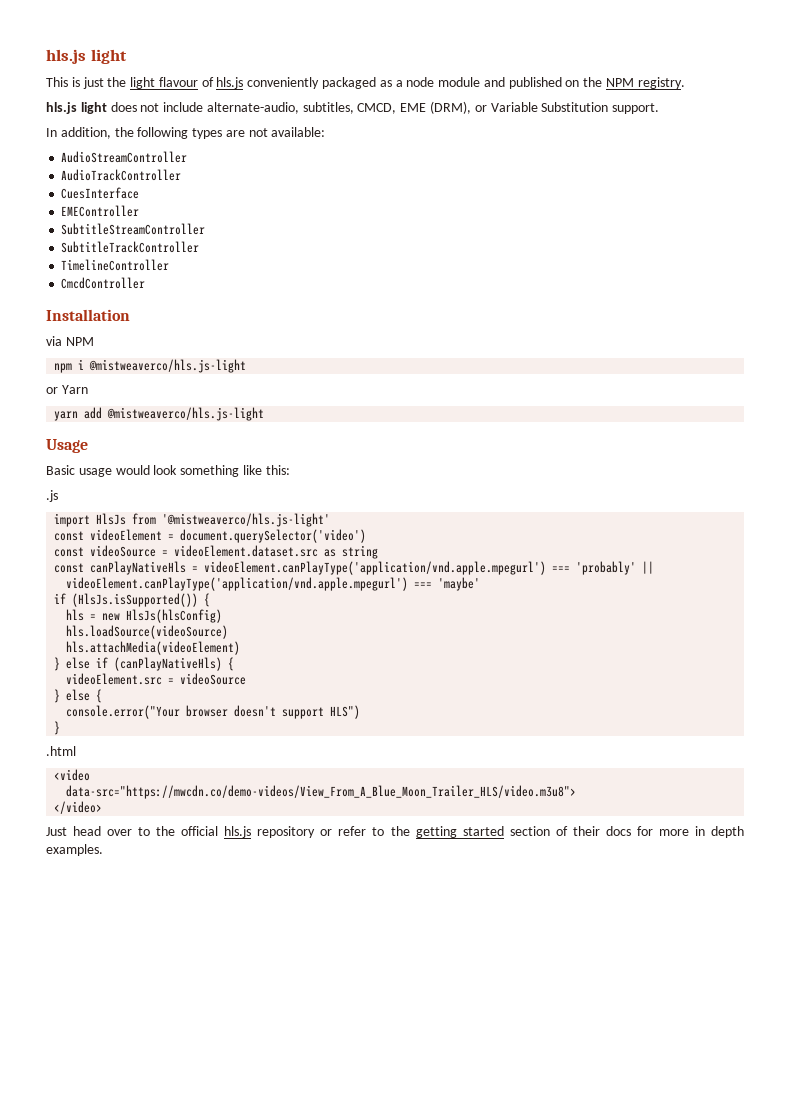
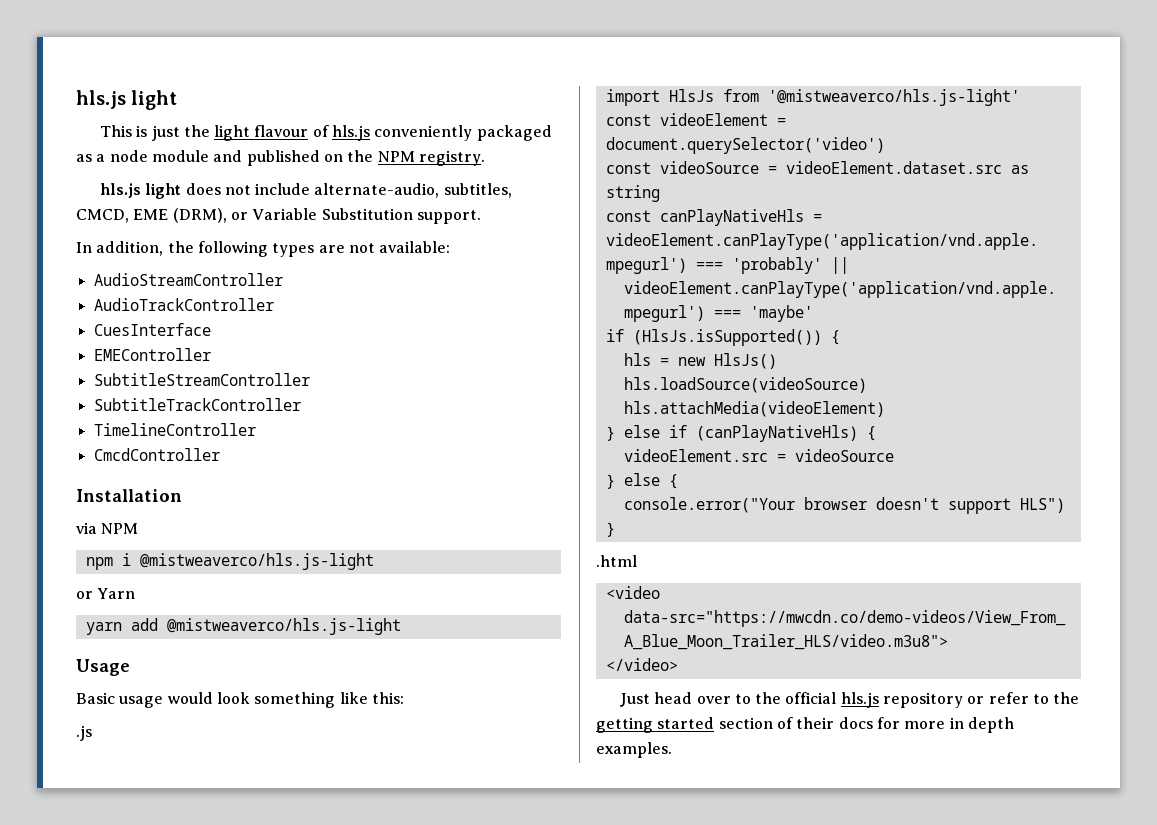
[126,609,223,623] HlsJs(hlsConfig) -> [713,353,777,369] HlsJs()

